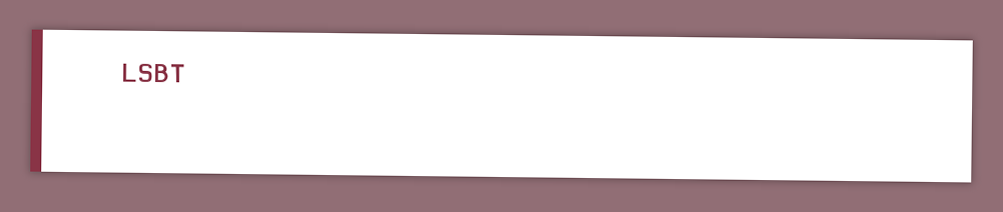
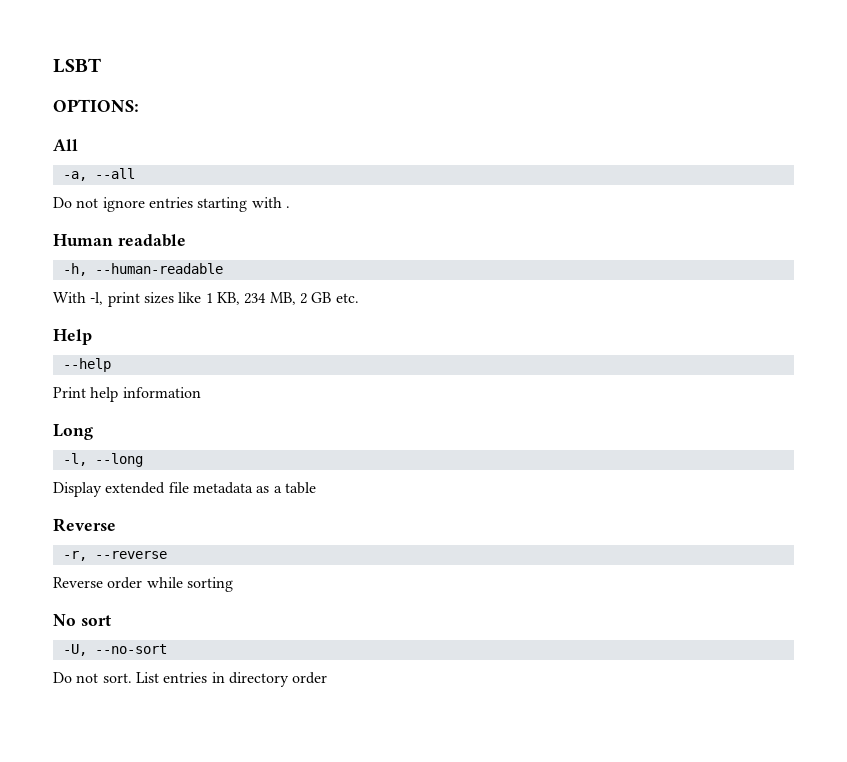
(186, 73) none -> [53,99,139,112] [53,139,78,151] [62,168,135,181] [53,197,290,212] [53,234,186,247] [62,263,223,276] [53,292,359,307] [53,329,92,345] [62,358,111,372] [53,387,201,402] [53,424,93,440] [62,453,143,467] [53,482,316,497] [53,518,116,532] [62,551,167,561] [53,577,233,592] [53,614,111,626] [62,644,167,656] [53,672,328,687] // OPTIONS: // All // -a, --all // Do not ignore entries starting with . // Human readable // -h, --human-readable // With -l, print sizes like 1 KB, 234 MB, 2 GB etc. // Help // --help // Print help information // Long // -l, --long // Display extended file metadata as a table // Reverse // -r, --reverse // Reverse order while sorting // No sort // -U, --no-sort // Do not sort. List entries in directory order

